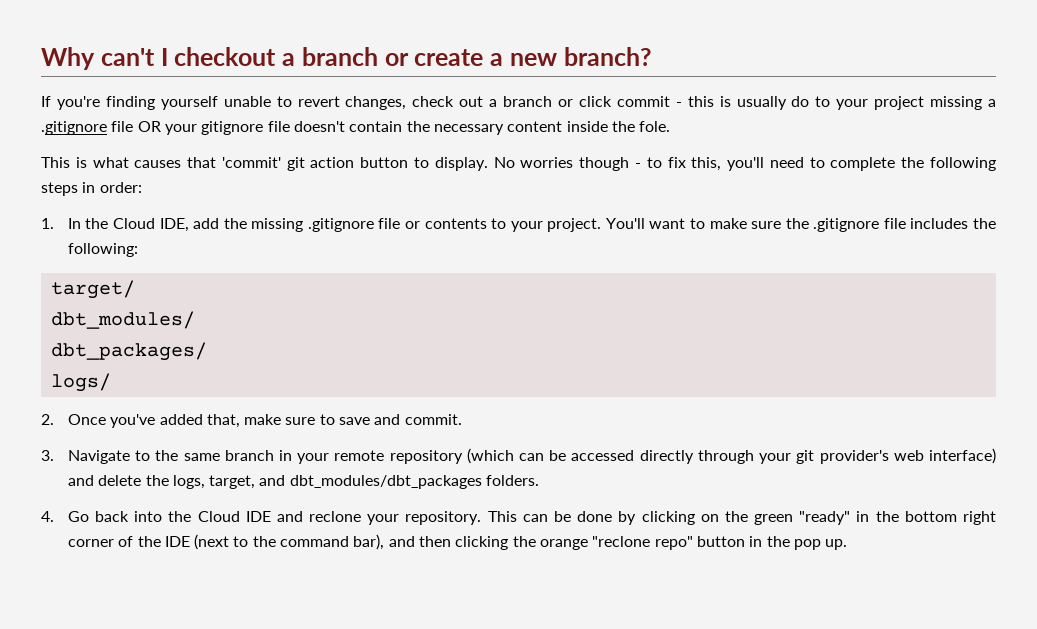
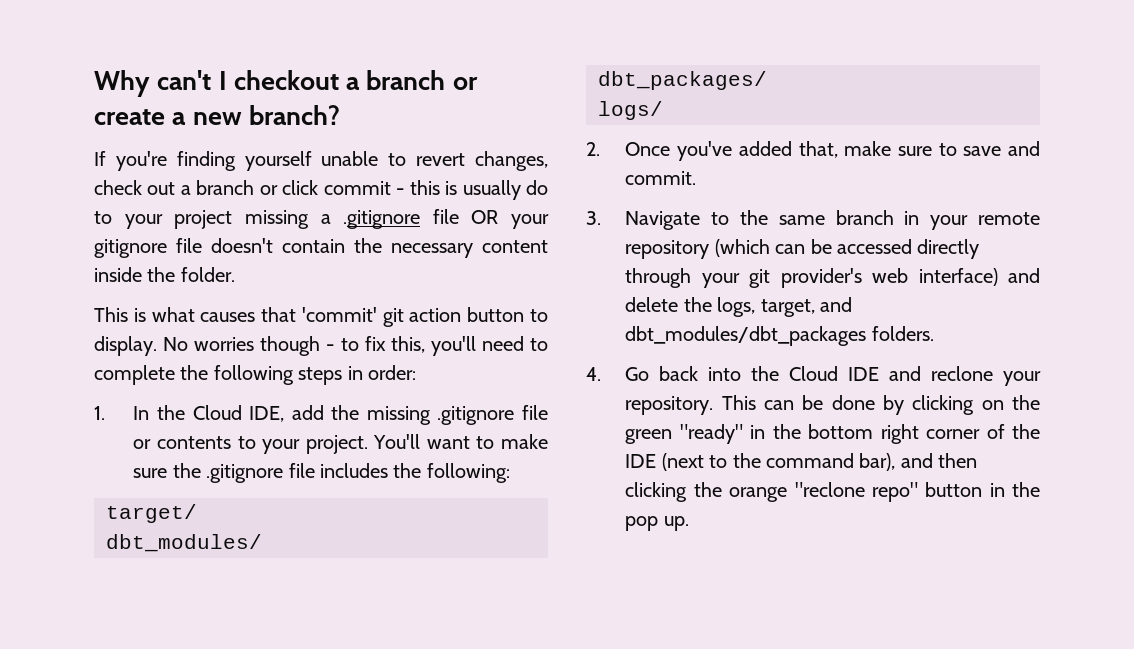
[639,121,671,132] fole. -> [180,267,235,282] folder.

